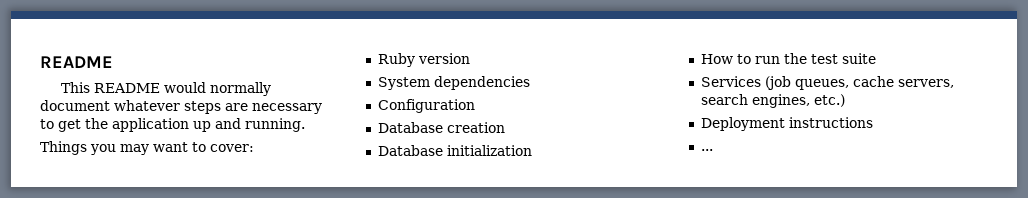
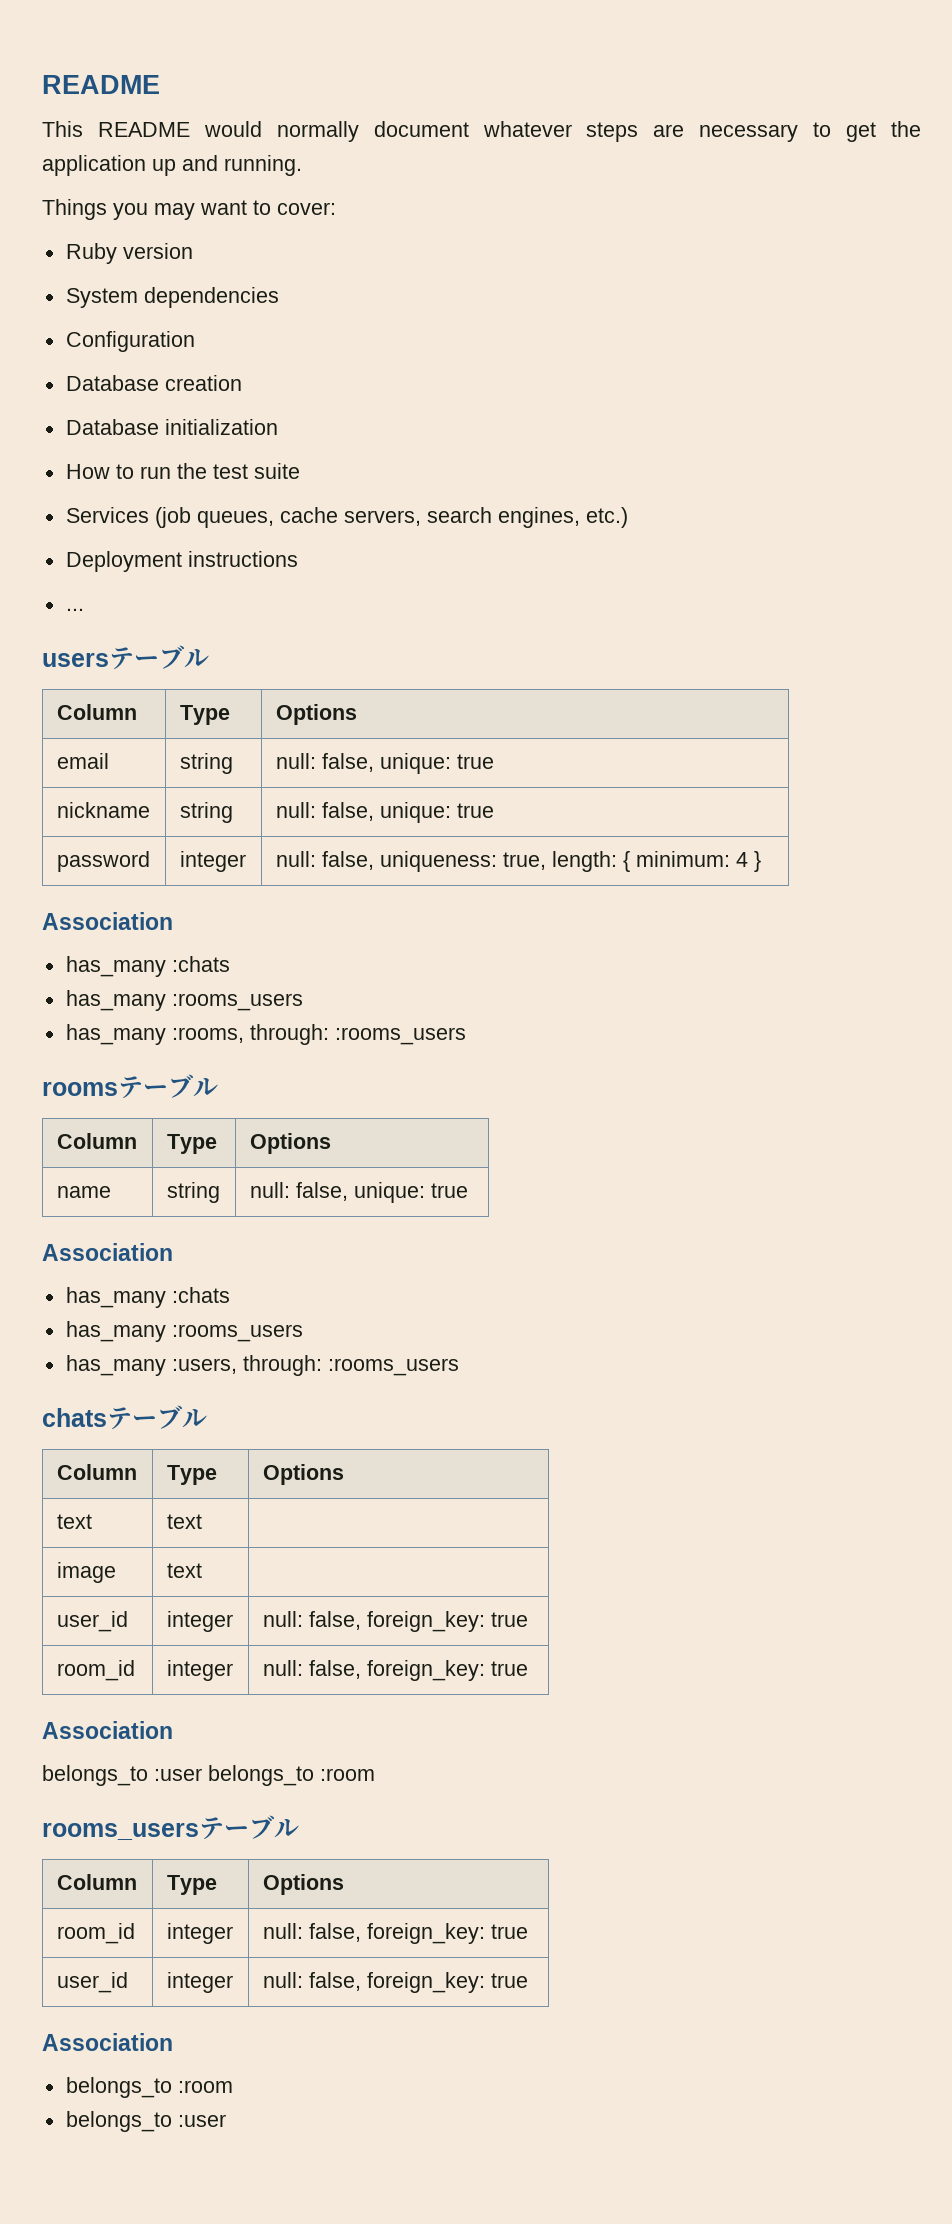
(713, 150) none -> [42,645,209,670] [56,704,137,720] [179,705,230,725] [275,704,357,725] [56,753,109,769] [179,753,233,774] [275,753,494,774] [56,802,150,818] [179,802,233,823] [275,802,494,823] [56,851,150,872] [179,851,246,872] [275,851,761,872] [42,912,173,930] [65,956,230,977] [65,990,303,1011] [65,1024,466,1045] [42,1074,218,1099] [56,1133,137,1149] [166,1134,217,1154] [249,1133,331,1154] [56,1186,111,1198] [166,1182,220,1203] [249,1182,468,1203] [42,1243,173,1261] [65,1287,230,1308] [65,1321,303,1342] [65,1355,459,1376] [42,1405,207,1430] [56,1464,137,1480] [166,1465,217,1485] [262,1464,344,1485] [56,1514,92,1529] [166,1514,202,1529] [56,1562,116,1583] [166,1563,202,1578] [56,1611,128,1632] [166,1611,233,1632] [262,1611,528,1632] [56,1660,135,1681] [166,1660,233,1681] [262,1660,528,1681] [42,1721,173,1739] [42,1765,375,1786] [42,1815,299,1840] [56,1874,137,1890] [166,1875,217,1895] [262,1874,344,1895] [56,1923,135,1944] [166,1923,233,1944] [262,1923,528,1944] [56,1972,128,1993] [166,1972,233,1993] [262,1972,528,1993] [42,2033,173,2051] [65,2077,233,2098] [65,2111,226,2132] // usersテーブル // Column | Type | Options // email | string | null: false, unique: true // nickname | string | null: false, unique: true // password | integer | null: false, uniqueness: true, length: { minimum: 4 } // Association // has_many :chats // has_many :rooms_users // has_many :rooms, through: :rooms_users // roomsテーブル // Column | Type | Options // name | string | null: false, unique: true // Association // has_many :chats // has_many :rooms_users // has_many :users, through: :rooms_users // chatsテーブル // Column | Type | Options // text | text | // image | text | // user_id | integer | null: false, foreign_key: true // room_id | integer | null: false, foreign_key: true // Association // belongs_to :user belongs_to :room // rooms_usersテーブル // Column | Type | Options // room_id | integer | null: false, foreign_key: true // user_id | integer | null: false, foreign_key: true // Association // belongs_to :room // belongs_to :user

